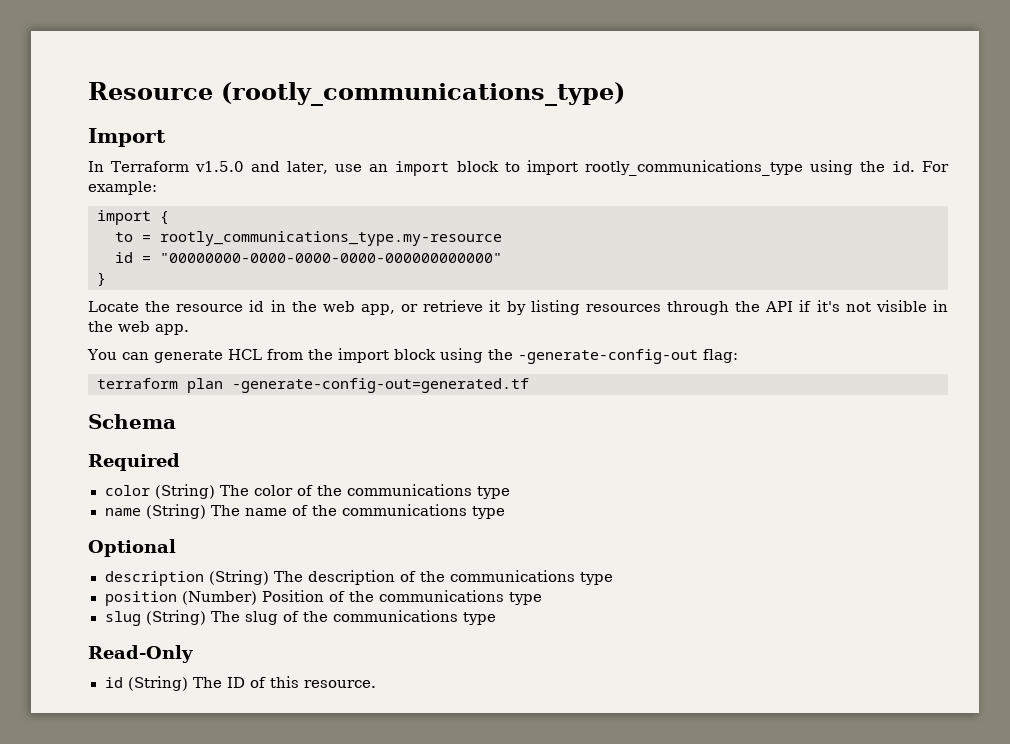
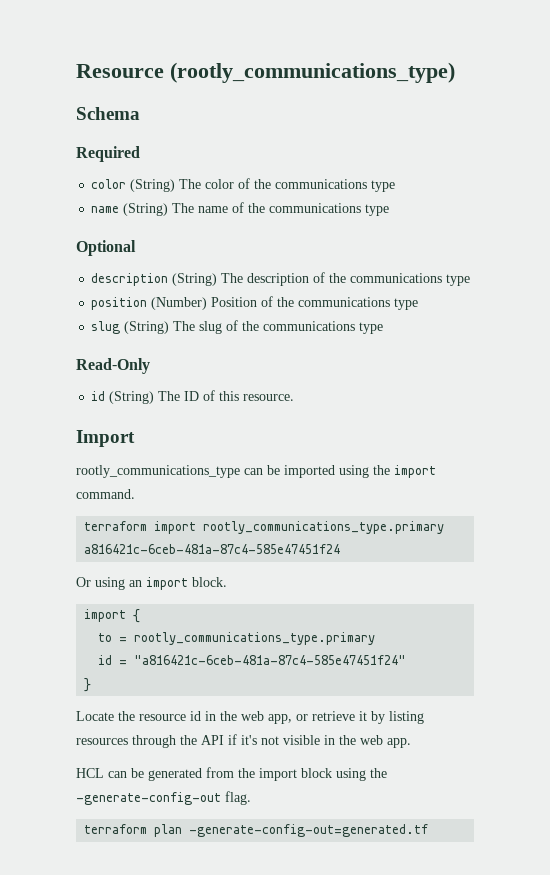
[88,128,166,147] [88,160,950,176] [88,181,157,195] [97,210,169,225] [115,231,502,246] [115,252,502,263] [97,272,106,286] [88,300,948,315] [88,321,189,335] [87,348,738,364] [97,378,529,393] // Import // In Terraform v1.5.0 and later, use an import block to import rootly_communications_type using the id. For example: // import { // to = rootly_communications_type.my-resource // id = "00000000-0000-0000-0000-000000000000" // } // Locate the resource id in the web app, or retrieve it by listing resources through the API if it's not visible in the web app. // You can generate HCL from the import block using the -generate-config-out flag: // terraform plan -generate-config-out=generated.tf -> (455, 72) none
(376, 684) none -> [76,430,135,447] [76,465,436,478] [76,489,135,499] [84,521,445,534] [84,544,341,554] [76,577,227,590] [84,609,141,623] [98,632,376,645] [98,655,407,665] [84,678,92,692] [76,711,424,724] [76,734,411,748] [76,767,387,781] [76,791,251,805] [84,824,429,837] // Import // rootly_communications_type can be imported using the import command. // terraform import rootly_communications_type.primary a816421c-6ceb-481a-87c4-585e47451f24 // Or using an import block. // import { // to = rootly_communications_type.primary // id = "a816421c-6ceb-481a-87c4-585e47451f24" // } // Locate the resource id in the web app, or retrieve it by listing resources through the API if it's not visible in the web app. // HCL can be generated from the import block using the -generate-config-out flag. // terraform plan -generate-config-out=generated.tf

